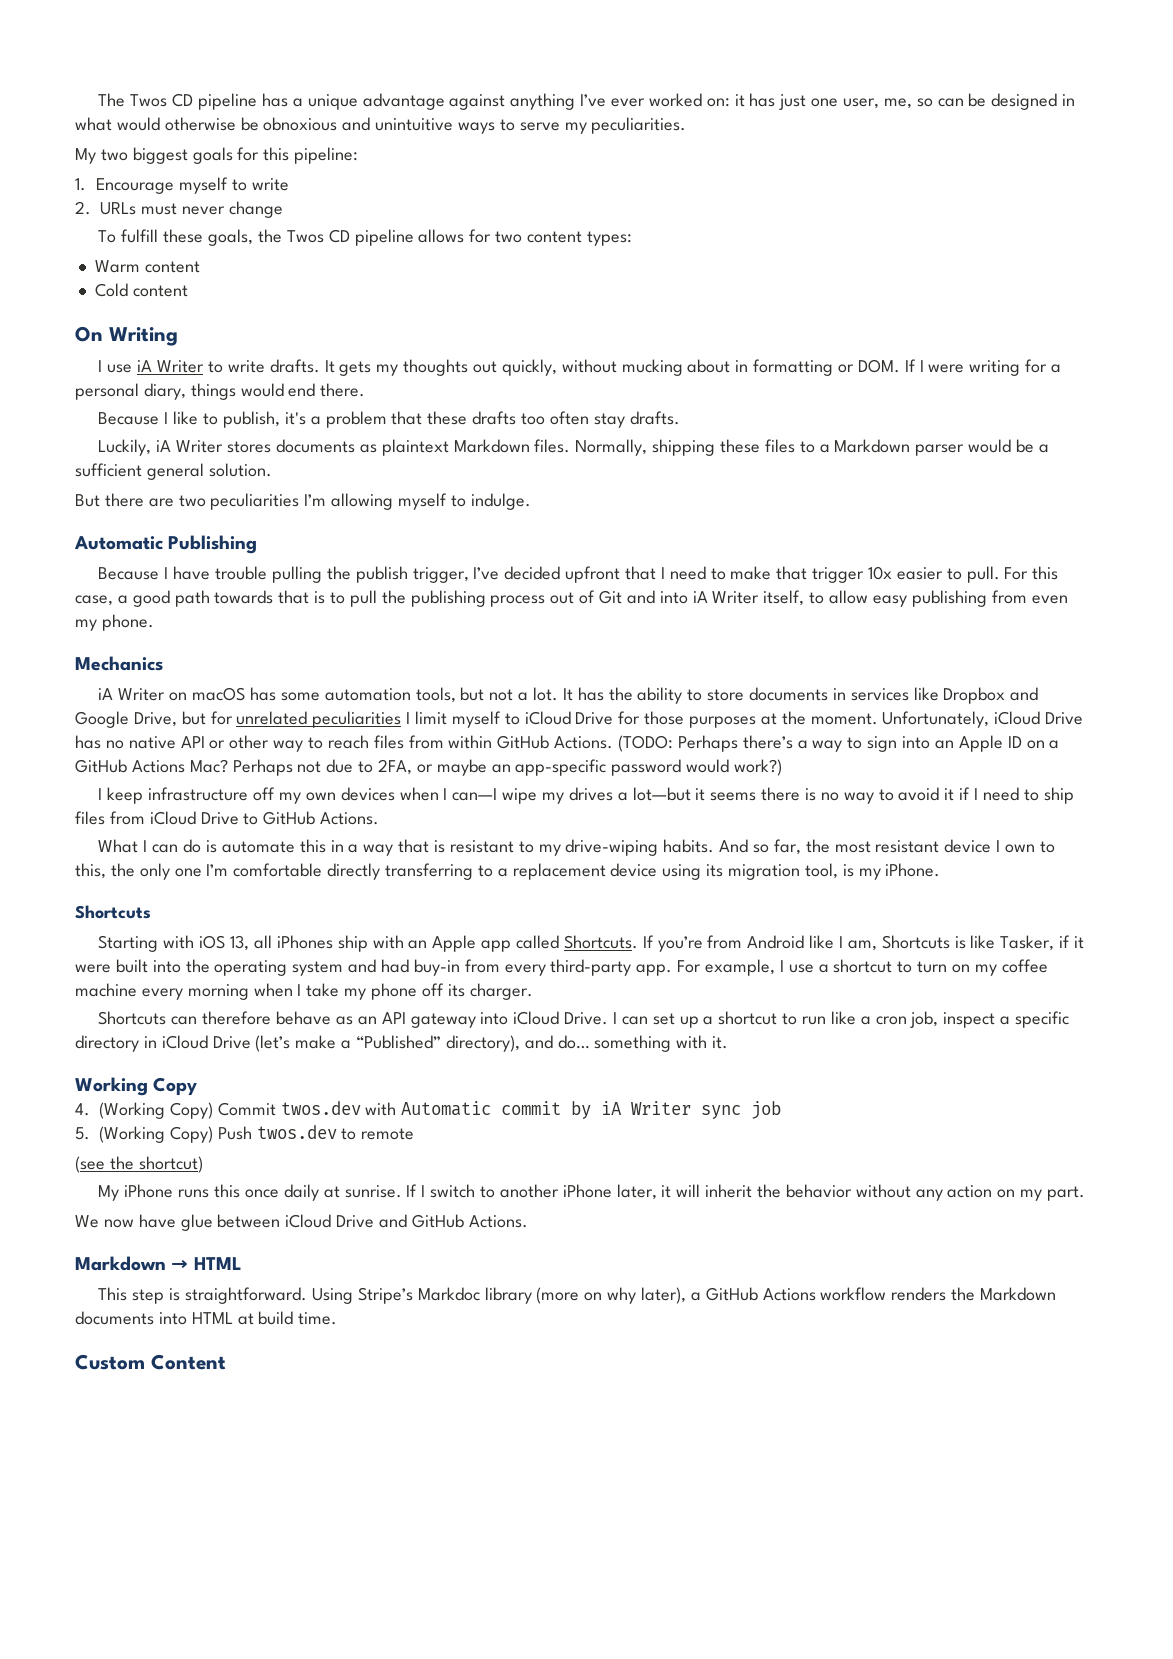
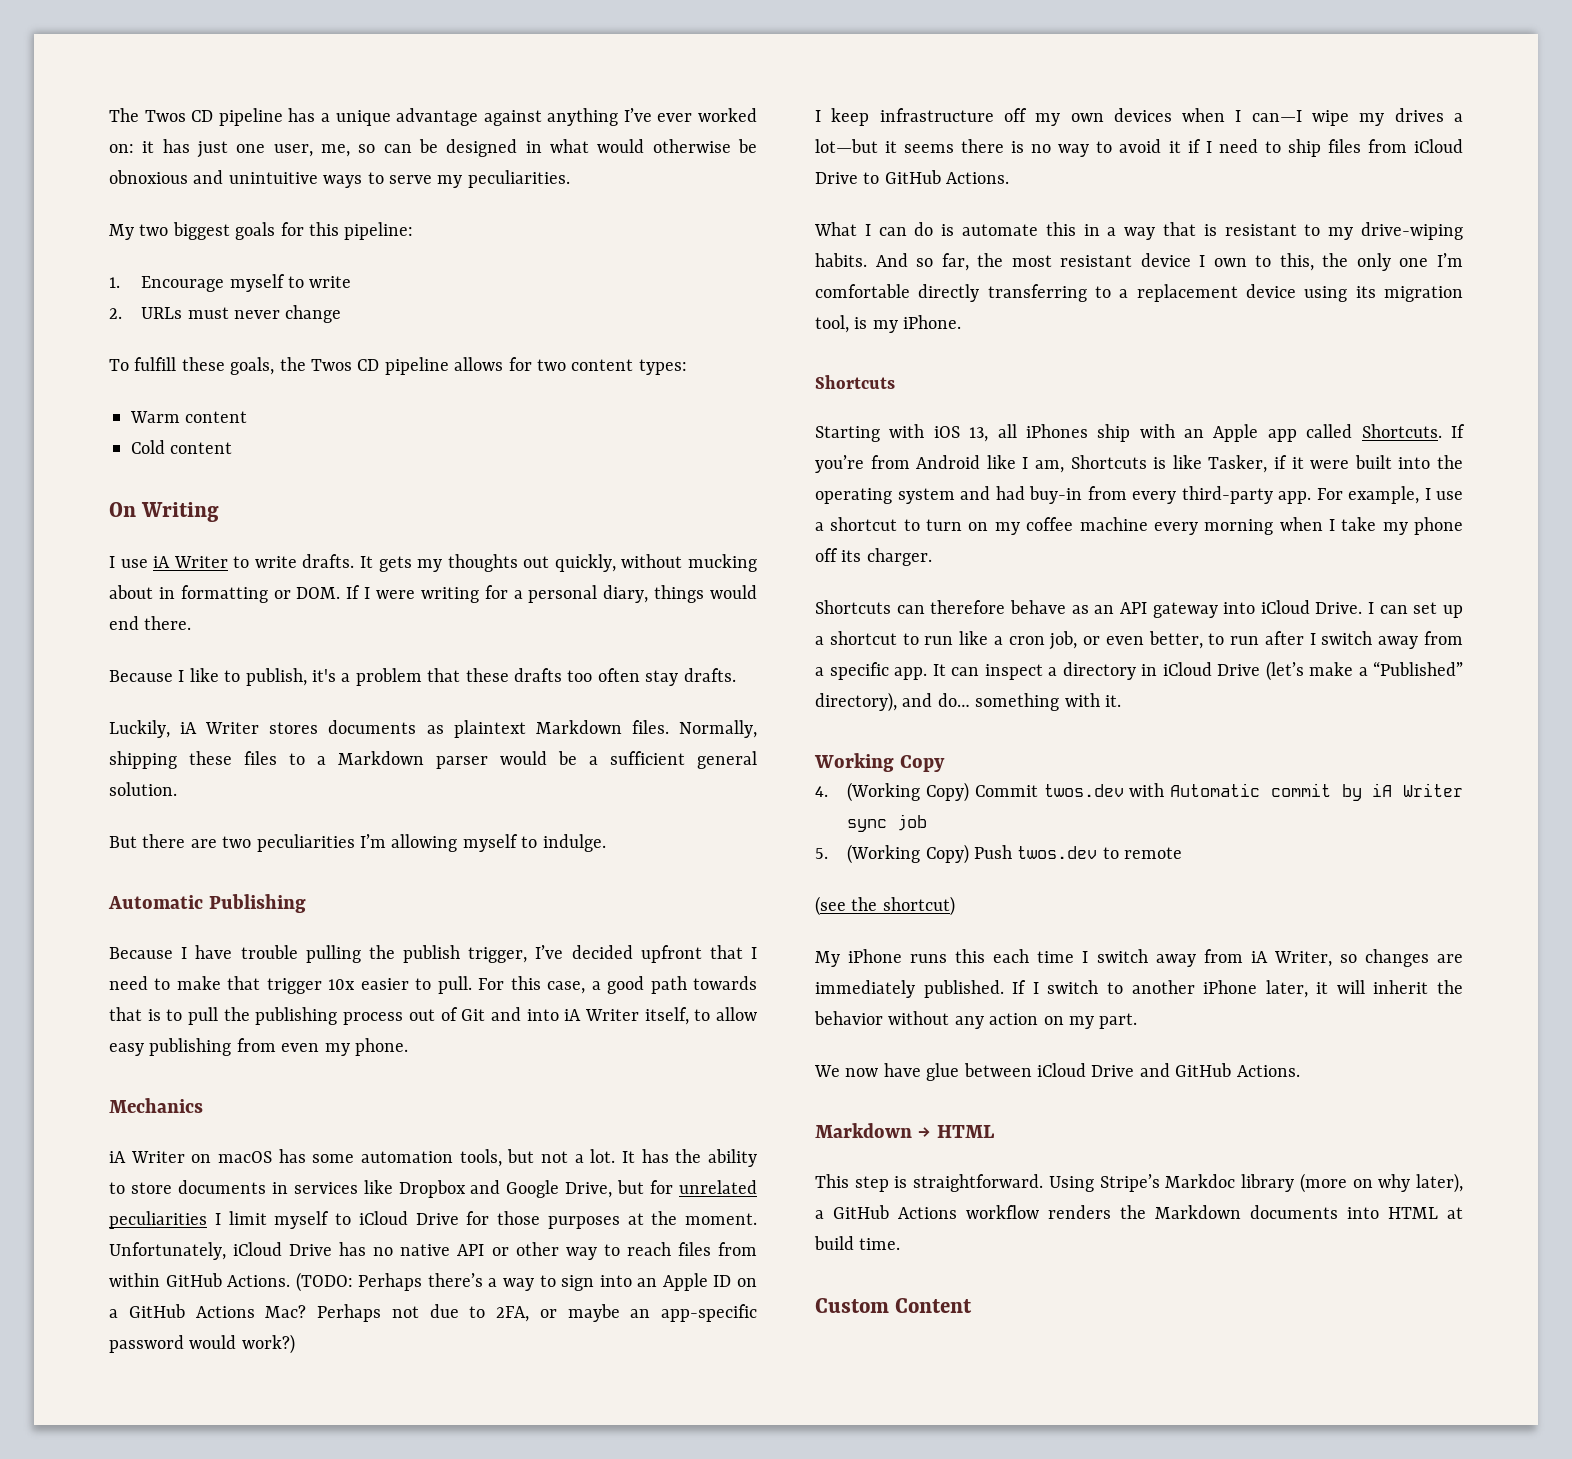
(939, 1019) none -> [1083,631,1463,649] [815,662,979,680] or even better, to run after I switch away from a specific app. It can
[1014,1011,1069,1028] specific -> (1057, 671) none
[244,1184,402,1201] once daily at sunrise. -> [993,949,1463,967] [815,980,1004,998] each time I switch away from iA Writer, so changes are immediately published.

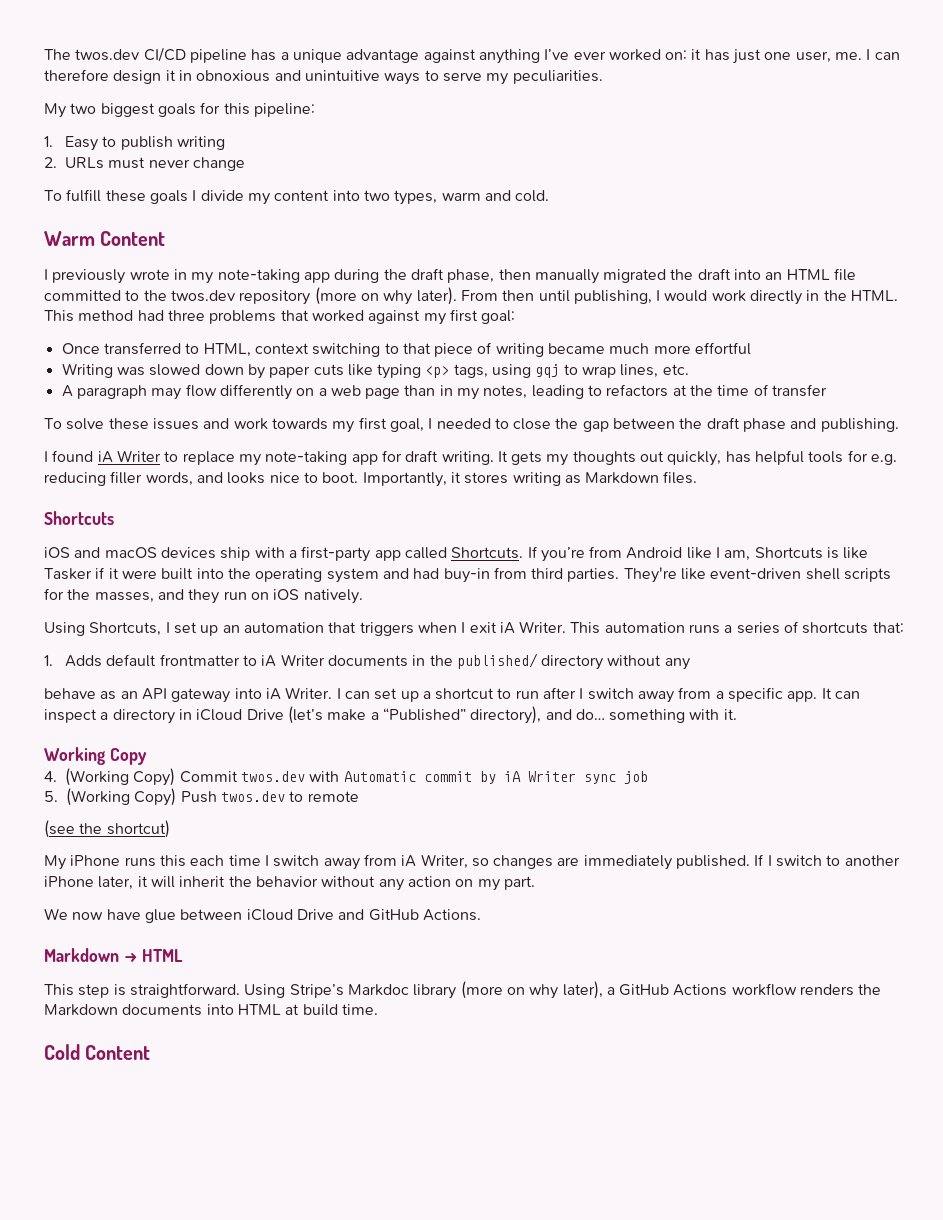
[144,110,214,122] Twos CD -> [75,47,186,62] twos.dev CI/CD
[321,139,757,157] me, so can be designed in what would otherwise be -> [835,49,900,60] [44,69,192,84] me. I can therefore design it in
[141,274,352,292] Encourage myself to write -> [64,136,225,151] Easy to publish writing
[230,357,687,375] [130,411,248,423] [131,440,233,454] [109,502,220,522] [109,554,355,568] goals, the Twos CD pipeline allows for two content types: // Warm content // Cold content // On Writing // I use iA Writer to write drafts. -> [149,190,550,205] [44,231,166,246] [44,268,857,284] [44,287,899,305] [44,309,516,325] [61,342,752,357] [61,363,689,379] [61,384,828,400] [44,417,899,433] [44,450,494,466] goals I divide my content into two types, warm and cold. // Warm Content // I previously wrote in my note-taking app during the draft phase, then manually migrated the draft into an HTML file committed to the twos.dev repository (more on why later). From then until publishing, I would work directly in the HTML. This method had three problems that worked against my first goal: // Once transferred to HTML, context switching to that piece of writing became much more effortful // Writing was slowed down by paper cuts like typing <p> tags, using gqj to wrap lines, etc. // A paragraph may flow differently on a web page than in my notes, leading to refactors at the time of transfer // To solve these issues and work towards my first goal, I needed to close the gap between the draft phase and publishing. // I found iA Writer to replace my note-taking app for draft writing.
[621,554,757,572] [109,585,757,603] [109,616,192,630] [109,668,736,686] [109,720,757,738] [109,751,757,769] [109,782,177,796] [109,834,606,852] [108,894,306,913] [109,945,757,963] [109,976,757,994] [109,1007,757,1025] [109,1038,408,1056] [109,1098,203,1113] [109,1149,757,1167] [109,1180,757,1198] [109,1211,757,1229] [109,1242,758,1260] [109,1272,757,1292] [109,1304,757,1322] [109,1334,295,1354] [815,108,1463,126] [815,139,1463,157] [815,170,1010,184] [814,222,1463,240] [815,253,1463,271] [815,284,1463,302] [815,315,962,333] [815,375,895,389] [815,424,1259,442] without mucking about in formatting or DOM. If I were writing for a personal diary, things would end there. // Because I like to publish, it's a problem that these drafts too often stay drafts. // Luckily, iA Writer stores documents as plaintext Markdown files. Normally, shipping these files to a Markdown parser would be a sufficient general solution. // But there are two peculiarities I’m allowing myself to indulge. // Automatic Publishing // Because I have trouble pulling the publish trigger, I’ve decided upfront that I need to make that trigger 10x easier to pull. For this case, a good path towards that is to pull the publishing process out of Git and into iA Writer itself, to allow easy publishing from even my phone. // Mechanics // iA Writer on macOS has some automation tools, but not a lot. It has the ability to store documents in services like Dropbox and Google Drive, but for unrelated peculiarities I limit myself to iCloud Drive for those purposes at the moment. Unfortunately, iCloud Drive has no native API or other way to reach files from within GitHub Actions. (TODO: Perhaps there’s a way to sign into an Apple ID on a GitHub Actions Mac? Perhaps not due to 2FA, or maybe an app-specific password would work?) // I keep infrastructure off my own devices when I can—I wipe my drives a lot—but it seems there is no way to avoid it if I need to ship files from iCloud Drive to GitHub Actions. // What I can do is automate this in a way that is resistant to my drive-wiping habits. And so far, the most resistant device I own to this, the only one I’m comfortable directly transferring to a replacement device using its migration tool, is my iPhone. // Shortcuts // Starting with iOS 13, all iPhones ship with an Apple -> [725,450,898,465] [44,471,698,487] [44,511,114,525] [44,546,371,562] has helpful tools for e.g. reducing filler words, and looks nice to boot. Importantly, it stores writing as Markdown files. // Shortcuts // iOS and macOS devices ship with a first-party
[1208,455,1268,473] Tasker, -> [44,568,92,580] Tasker
[1132,486,1463,504] [815,517,1463,535] [815,548,932,566] [815,600,1006,614] every third-party app. For example, I use a shortcut to turn on my coffee machine every morning when I take my phone off its charger. // Shortcuts can therefore -> [531,567,892,583] [44,588,363,604] [44,621,904,636] [44,653,690,670] third parties. They're like event-driven shell scripts for the masses, and they run on iOS natively. // Using Shortcuts, I set up an automation that triggers when I exit iA Writer. This automation runs a series of shortcuts that: // 1. Adds default frontmatter to iA Writer documents in the published/ directory without any //
[1260,600,1363,614] iCloud Drive. -> [265,687,333,700] iA Writer.
[959,631,1260,650] like a cron job, or even better, to run -> (539, 694) none
[815,1298,889,1313] Custom -> [44,1044,80,1060] Cold

